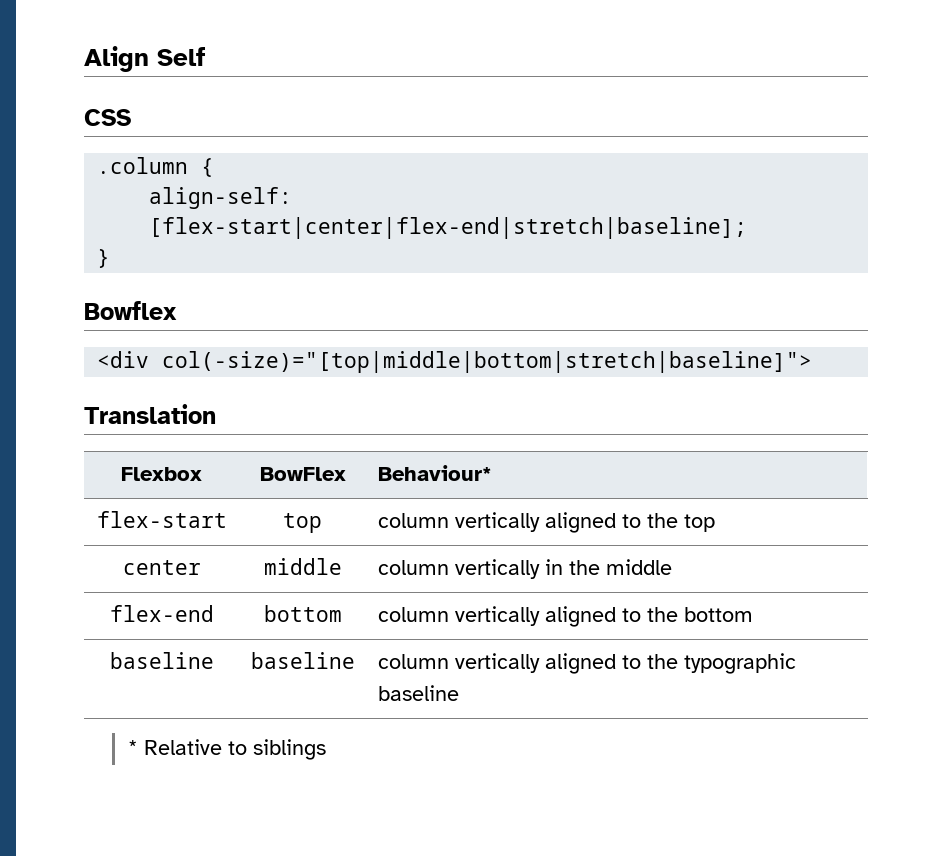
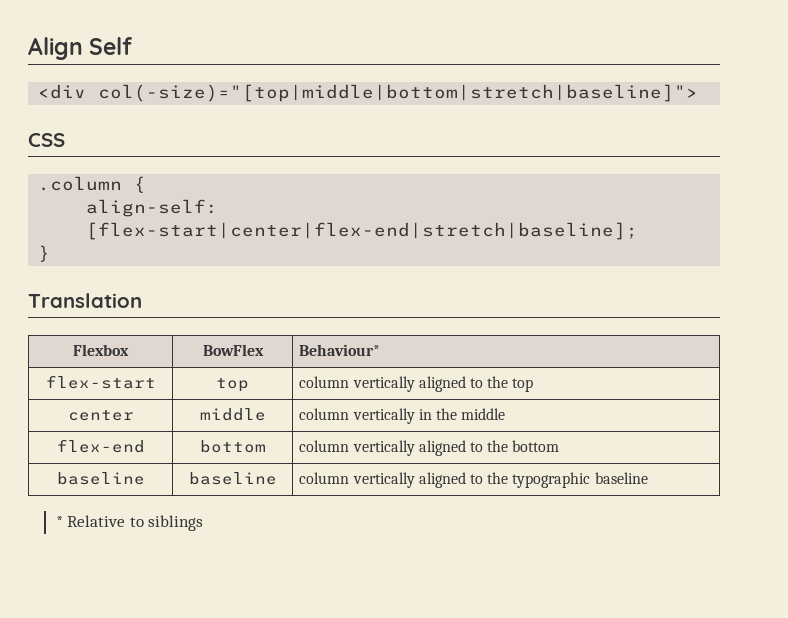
(206, 56) none -> [38,84,699,102] // <div col(-size)="[top|middle|bottom|stretch|baseline]">
[84,301,177,320] [97,351,813,373] // Bowflex // <div col(-size)="[top|middle|bottom|stretch|baseline]"> -> (51, 253) none

